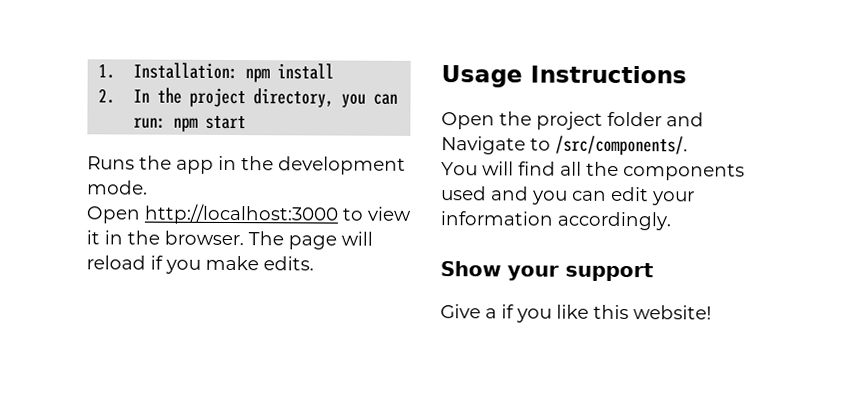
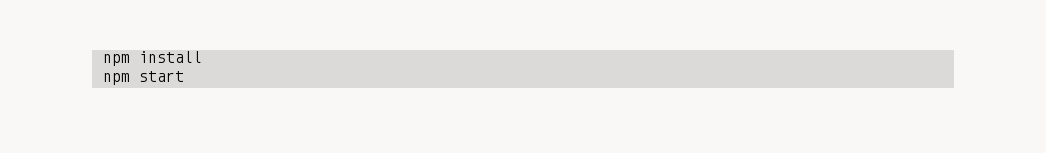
[98,62,239,80] 1. Installation: -> (103, 60) none
[98,87,399,108] [133,115,247,132] [87,155,406,175] [87,180,148,195] [86,203,411,225] [86,230,373,250] [86,255,314,274] [441,65,687,88] [441,111,704,130] [441,135,688,156] [441,161,745,181] [441,186,695,206] [440,211,671,231] [440,261,654,282] [440,304,712,323] 2. In the project directory, you can run: npm start // Runs the app in the development mode. // Open http://localhost:3000 to view it in the browser. The page will reload if you make edits. // Usage Instructions // Open the project folder and Navigate to /src/components/. // You will find all the components used and you can edit your information accordingly. // Show your support // Give a if you like this website! -> [103,71,185,85] npm start

